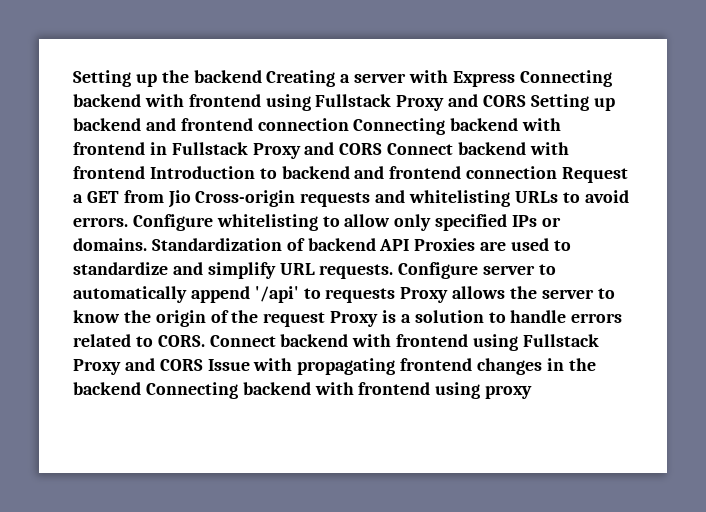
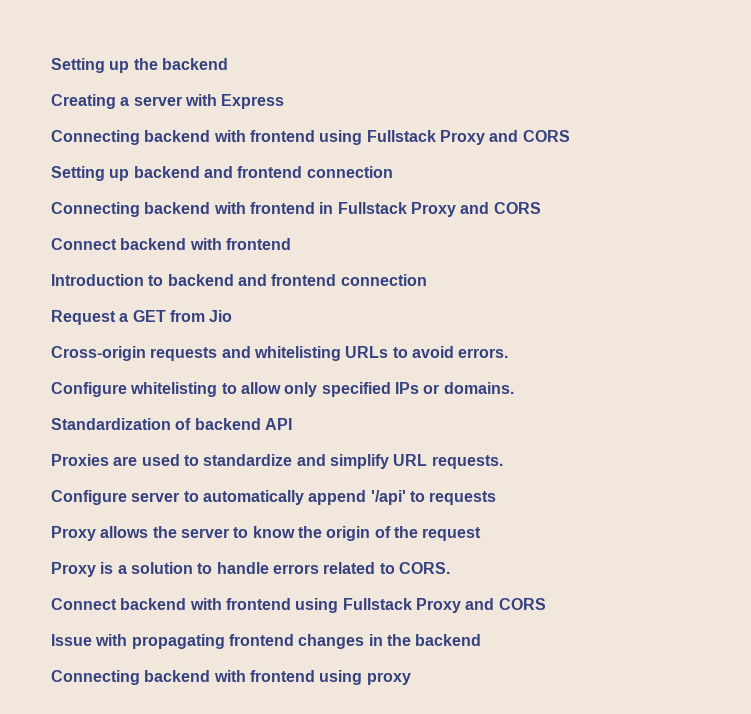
(262, 76) none -> (228, 64) //
(515, 79) none -> (285, 101) //
(527, 101) none -> (570, 136) //
(349, 124) none -> (393, 172) //
[387,142,569,155] [73,166,145,179] Connect backend with frontend -> [51,238,291,250] // Connect backend with frontend //
(558, 172) none -> (427, 280) //
(191, 199) none -> (233, 316) //
(128, 222) none -> (509, 353) //
(147, 244) none -> (514, 388) //
(410, 245) none -> (292, 424) //
(394, 271) none -> (503, 462) //
(396, 295) none -> (497, 498) //
(326, 319) none -> (482, 534) //
(205, 341) none -> (450, 568) //
(203, 365) none -> (546, 604) //
(141, 388) none -> (482, 640) //

